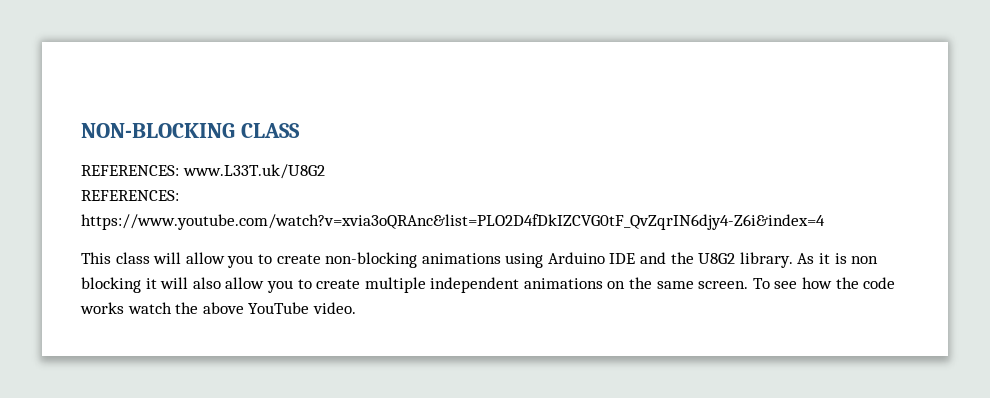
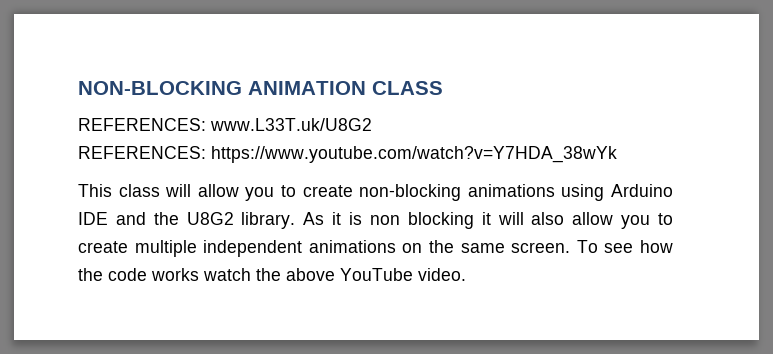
(235, 130) none -> [248,81,366,95] ANIMATION
[81,214,825,230] https://www.youtube.com/watch?v=xvia3oQRAnc&list=PLO2D4fDkIZCVG0tF_QvZqrIN6djy4-Z6i&index=4 -> [211,146,617,163] https://www.youtube.com/watch?v=Y7HDA_38wYk

